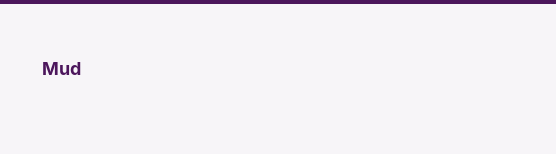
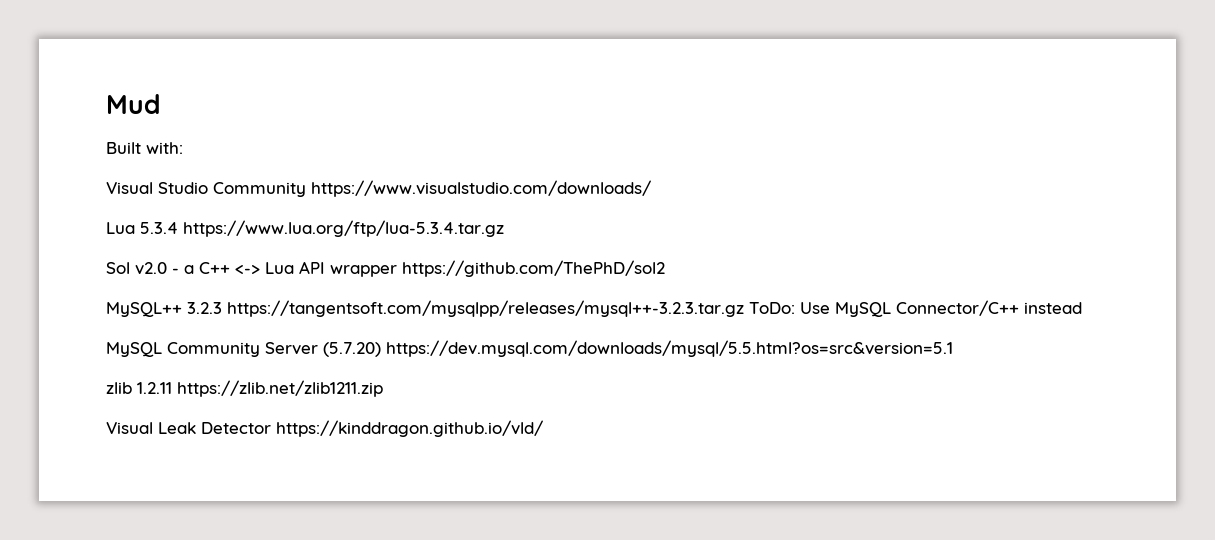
(81, 68) none -> [106,142,183,154] [106,180,651,197] [106,220,504,237] [106,260,665,277] [106,300,1082,317] [106,340,953,357] [106,380,383,397] [106,420,543,437] // Built with: // Visual Studio Community https://www.visualstudio.com/downloads/ // Lua 5.3.4 https://www.lua.org/ftp/lua-5.3.4.tar.gz // Sol v2.0 - a C++ <-> Lua API wrapper https://github.com/ThePhD/sol2 // MySQL++ 3.2.3 https://tangentsoft.com/mysqlpp/releases/mysql++-3.2.3.tar.gz ToDo: Use MySQL Connector/C++ instead // MySQL Community Server (5.7.20) https://dev.mysql.com/downloads/mysql/5.5.html?os=src&version=5.1 // zlib 1.2.11 https://zlib.net/zlib1211.zip // Visual Leak Detector https://kinddragon.github.io/vld/

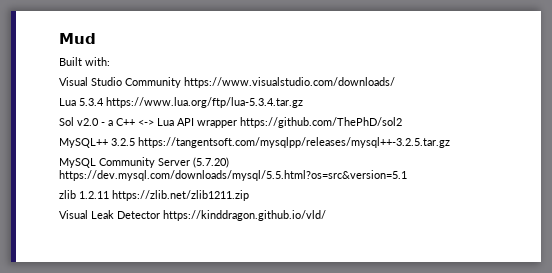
[187,300,1082,317] 3.2.3 https://tangentsoft.com/mysqlpp/releases/mysql++-3.2.3.tar.gz ToDo: Use MySQL Connector/C++ instead -> [111,137,450,148] 3.2.5 https://tangentsoft.com/mysqlpp/releases/mysql++-3.2.5.tar.gz

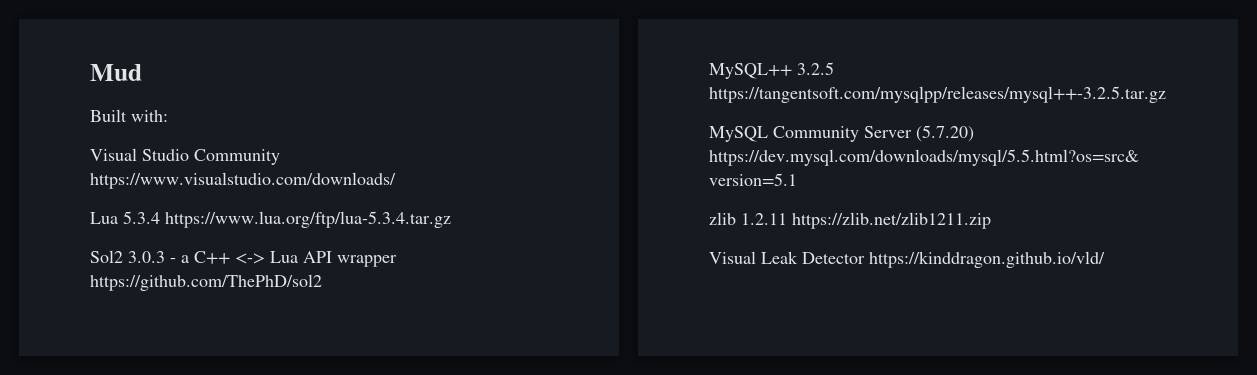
[59,117,99,126] Sol v2.0 -> [90,250,165,263] Sol2 3.0.3

